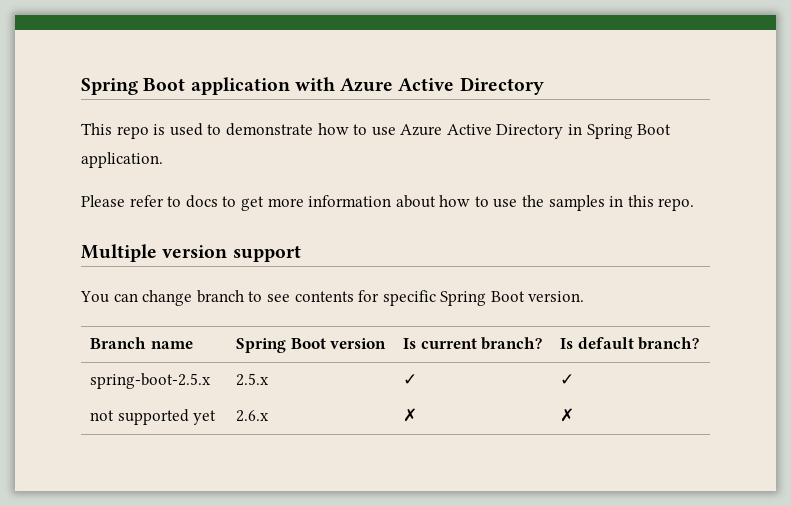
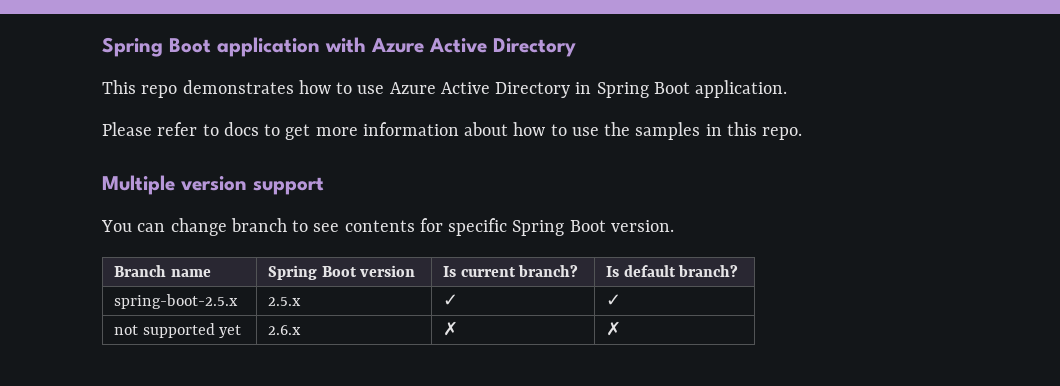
[153,123,313,136] is used to demonstrate -> [182,80,294,94] demonstrates

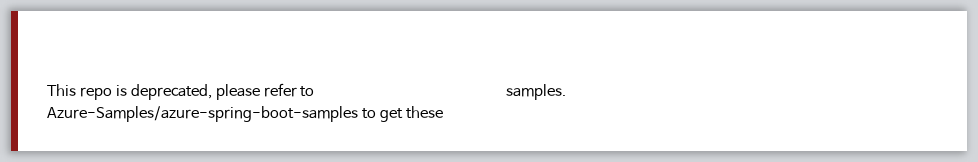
[102,37,576,57] [102,80,788,98] [102,122,152,136] Spring Boot application with Azure Active Directory // This repo demonstrates how to use Azure Active Directory in Spring Boot application. // Please -> [47,84,260,100] This repo is deprecated, please
[223,122,259,136] docs -> [47,106,358,122] Azure-Samples/azure-spring-boot-samples
[315,122,803,140] [102,175,324,195] [101,218,674,236] [113,265,211,277] [267,265,416,280] [442,265,579,277] [605,265,739,277] [113,294,238,309] [267,297,301,306] [442,294,458,306] [605,294,621,306] [113,323,242,338] [267,325,301,335] [442,321,458,336] [605,321,621,336] more information about how to use the samples in this repo. // Multiple version support // You can change branch to see contents for specific Spring Boot version. // Branch name | Spring Boot version | Is current branch? | Is default branch? // spring-boot-2.5.x | 2.5.x | ✓ | ✓ // not supported yet | 2.6.x | ✗ | ✗ -> [405,106,443,119] [506,84,566,100] these samples.

